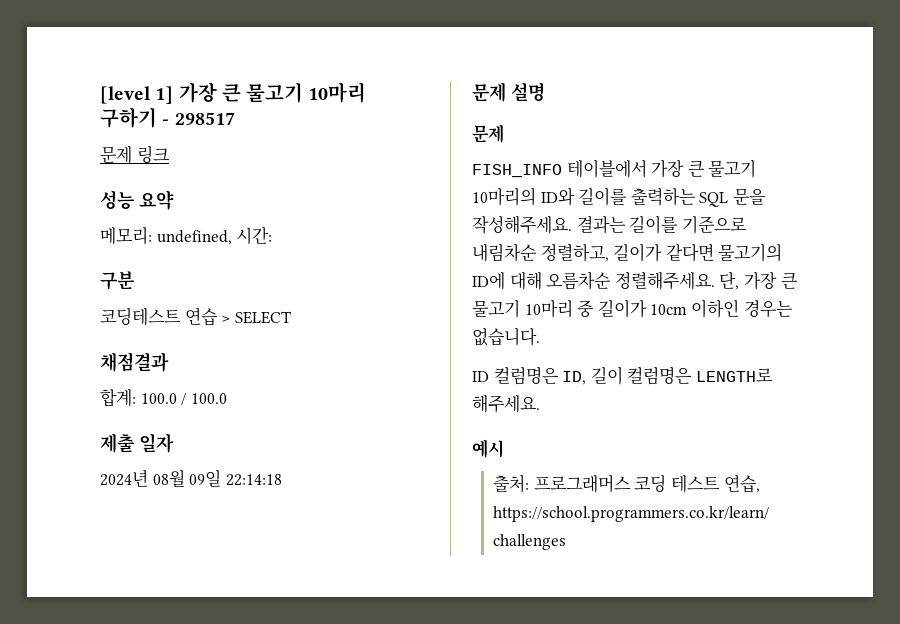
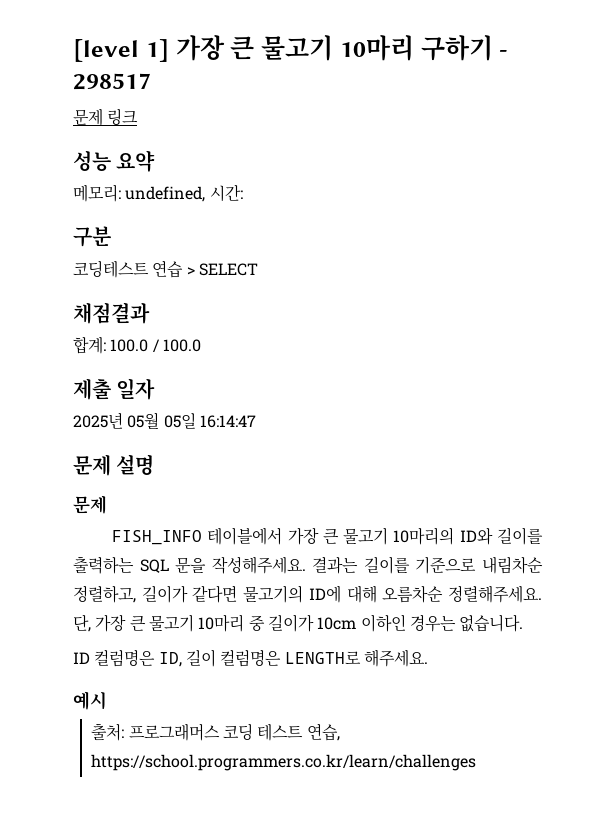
[100,470,282,487] 2024년 08월 09일 22:14:18 -> [73,412,256,429] 2025년 05월 05일 16:14:47

